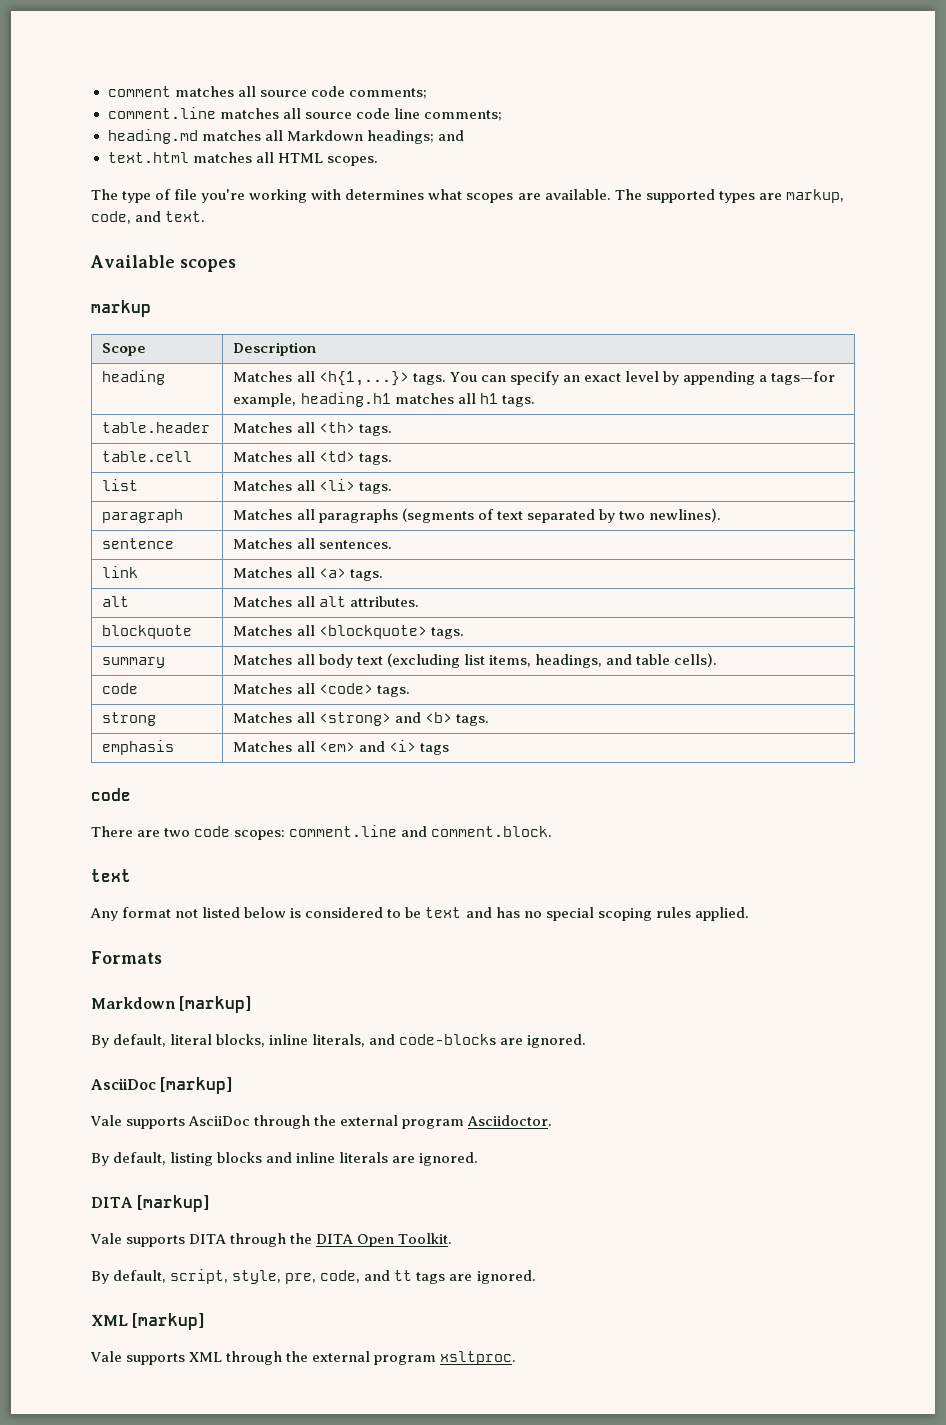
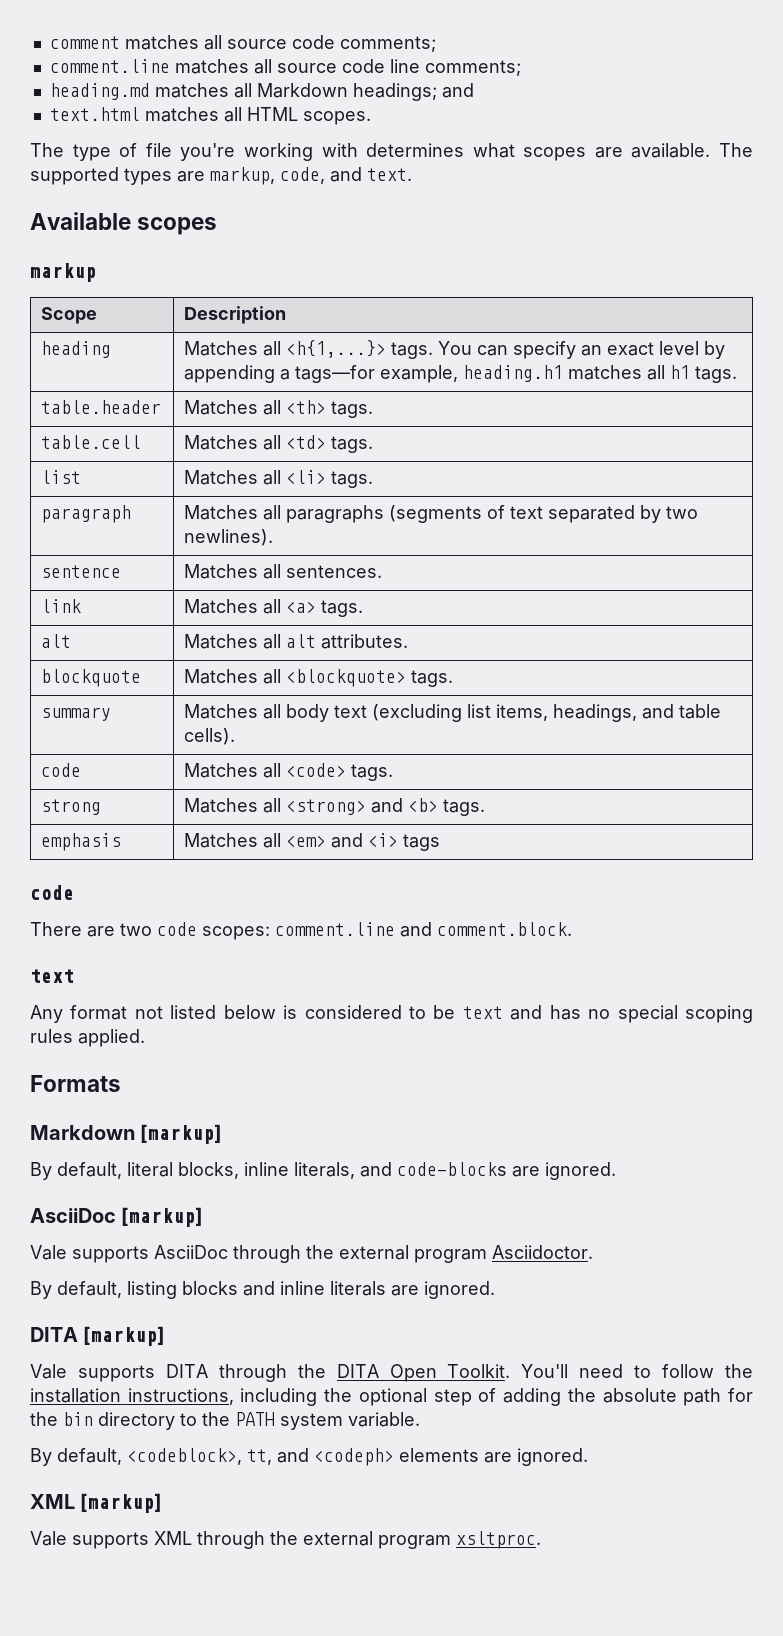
[91,1269,446,1284] // By default, script, style, pre, code, and tt tags -> [521,1364,753,1378] [30,1388,754,1406] [30,1412,420,1430] [30,1448,479,1466] You'll need to follow the installation instructions, including the optional step of adding the absolute path for the bin directory to the PATH system variable. // By default, <codeblock>, tt, and <codeph> elements

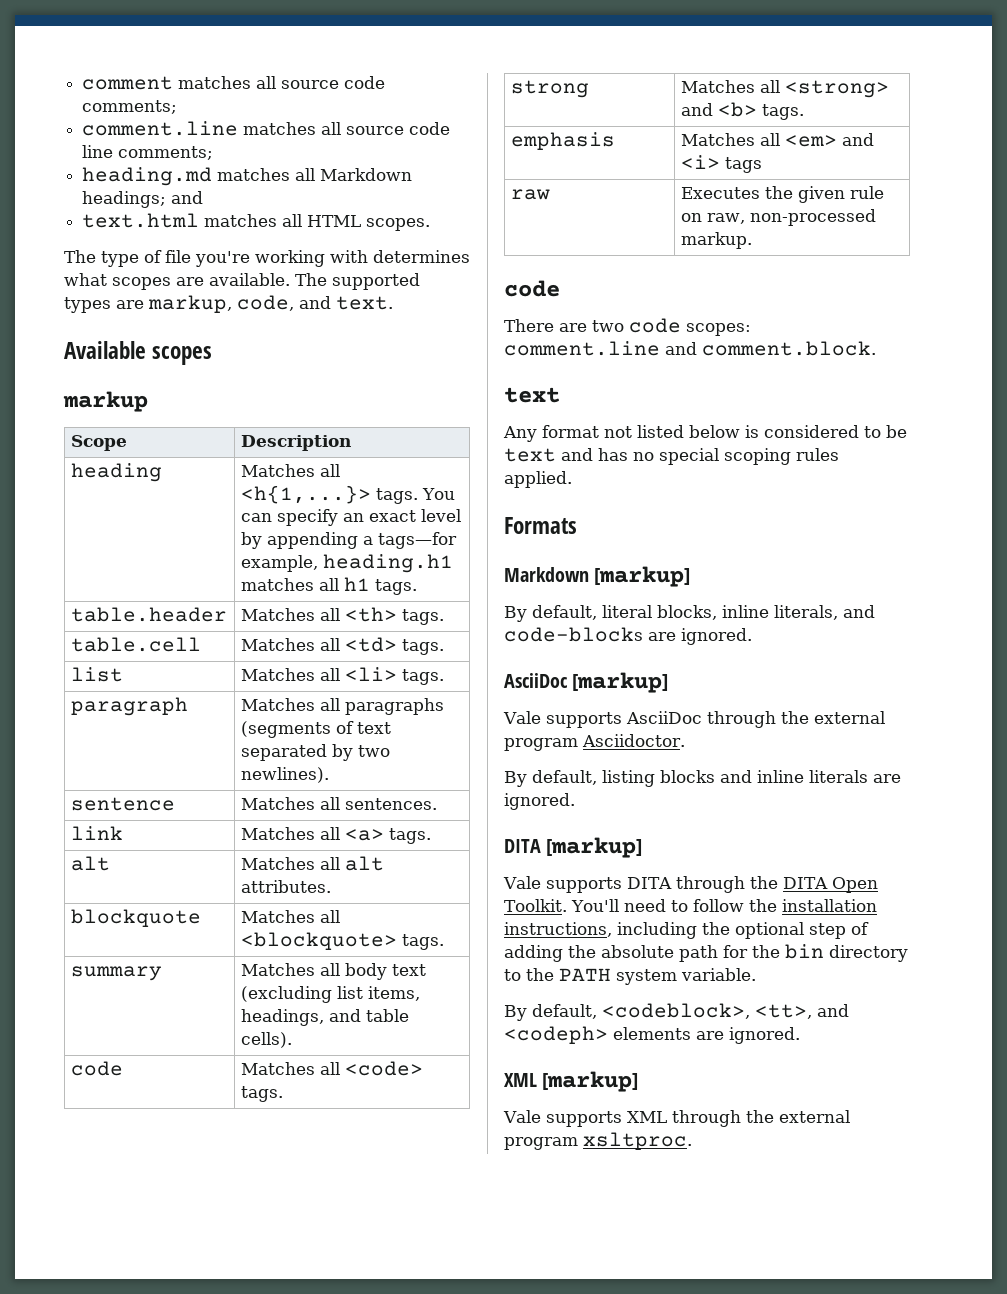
(441, 842) none -> [510,189,550,200] [680,186,884,203] [680,209,876,226] [680,232,752,249] // raw | Executes the given rule on raw, non-processed markup.
[247,1449,272,1465] tt, -> [755,1004,812,1019] <tt>,

